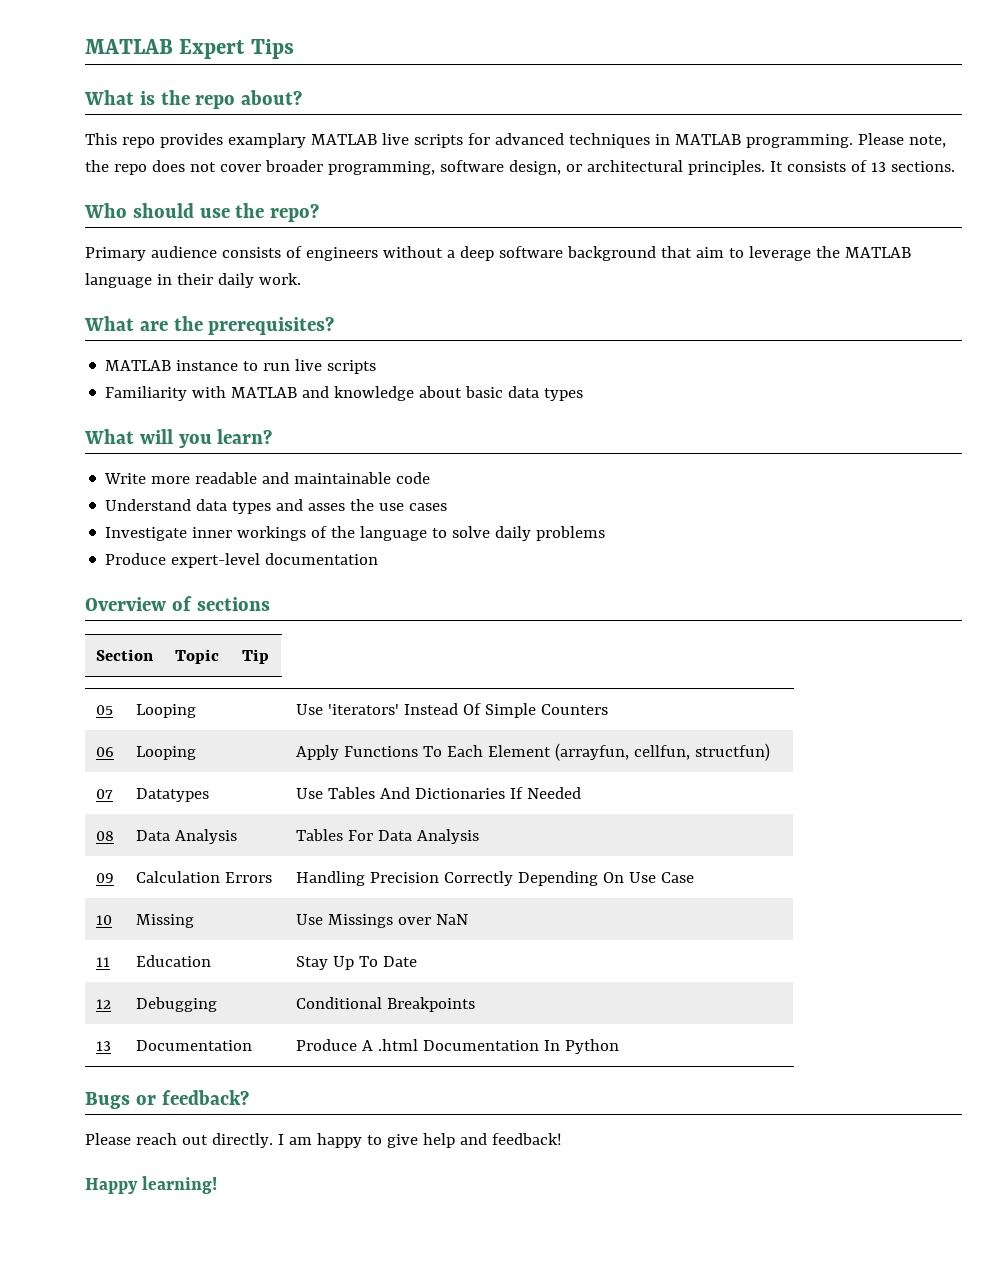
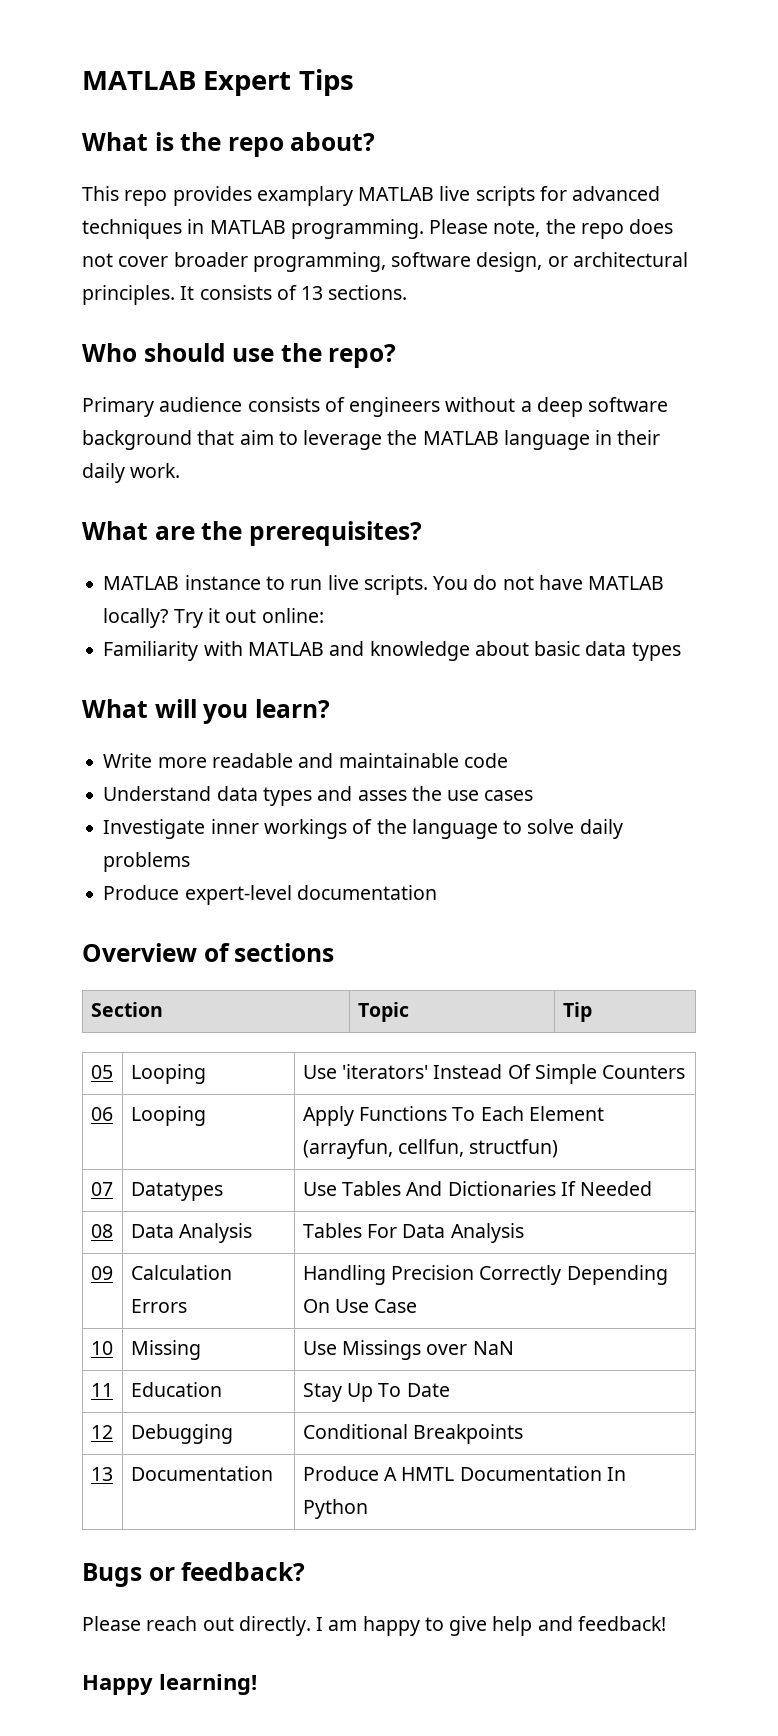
[327,360,377,374] scripts -> [363,575,665,595] [103,608,324,628] scripts. You do not have MATLAB locally? Try it out online:
[377,1039,418,1051] .html -> [401,1467,455,1481] HMTL

